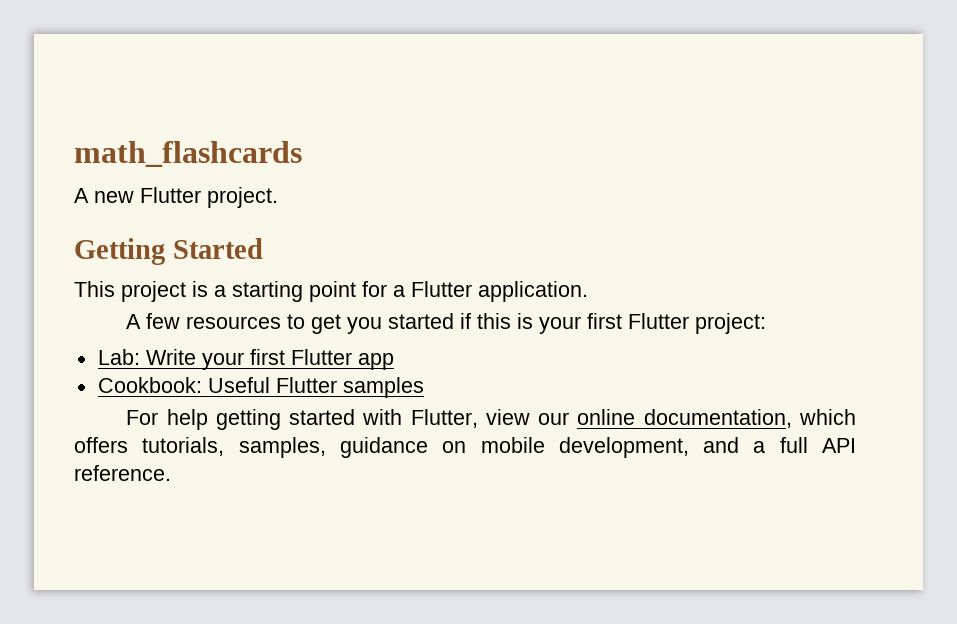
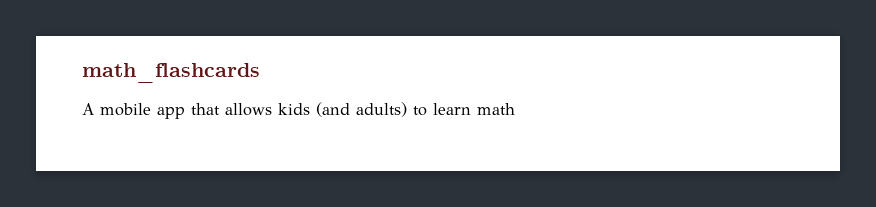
[94,187,278,208] [74,238,263,265] [74,281,588,302] [126,313,767,334] [97,349,394,370] [97,377,424,398] [126,409,857,430] [74,437,856,458] [74,465,171,481] new Flutter project. // Getting Started // This project is a starting point for a Flutter application. // A few resources to get you started if this is your first Flutter project: // Lab: Write your first Flutter app // Cookbook: Useful Flutter samples // For help getting started with Flutter, view our online documentation, which offers tutorials, samples, guidance on mobile development, and a full API reference. -> [100,102,515,119] mobile app that allows kids (and adults) to learn math

